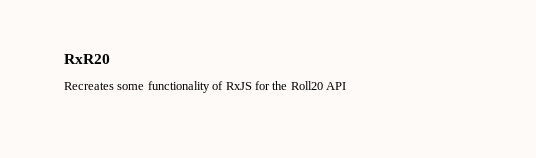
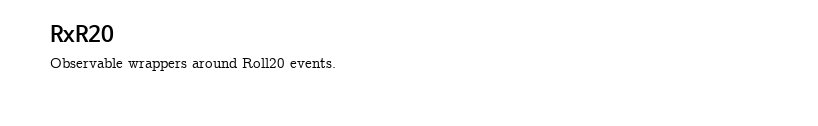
[64,81,346,93] Recreates some functionality of RxJS for the Roll20 API -> [50,58,336,71] Observable wrappers around Roll20 events.

